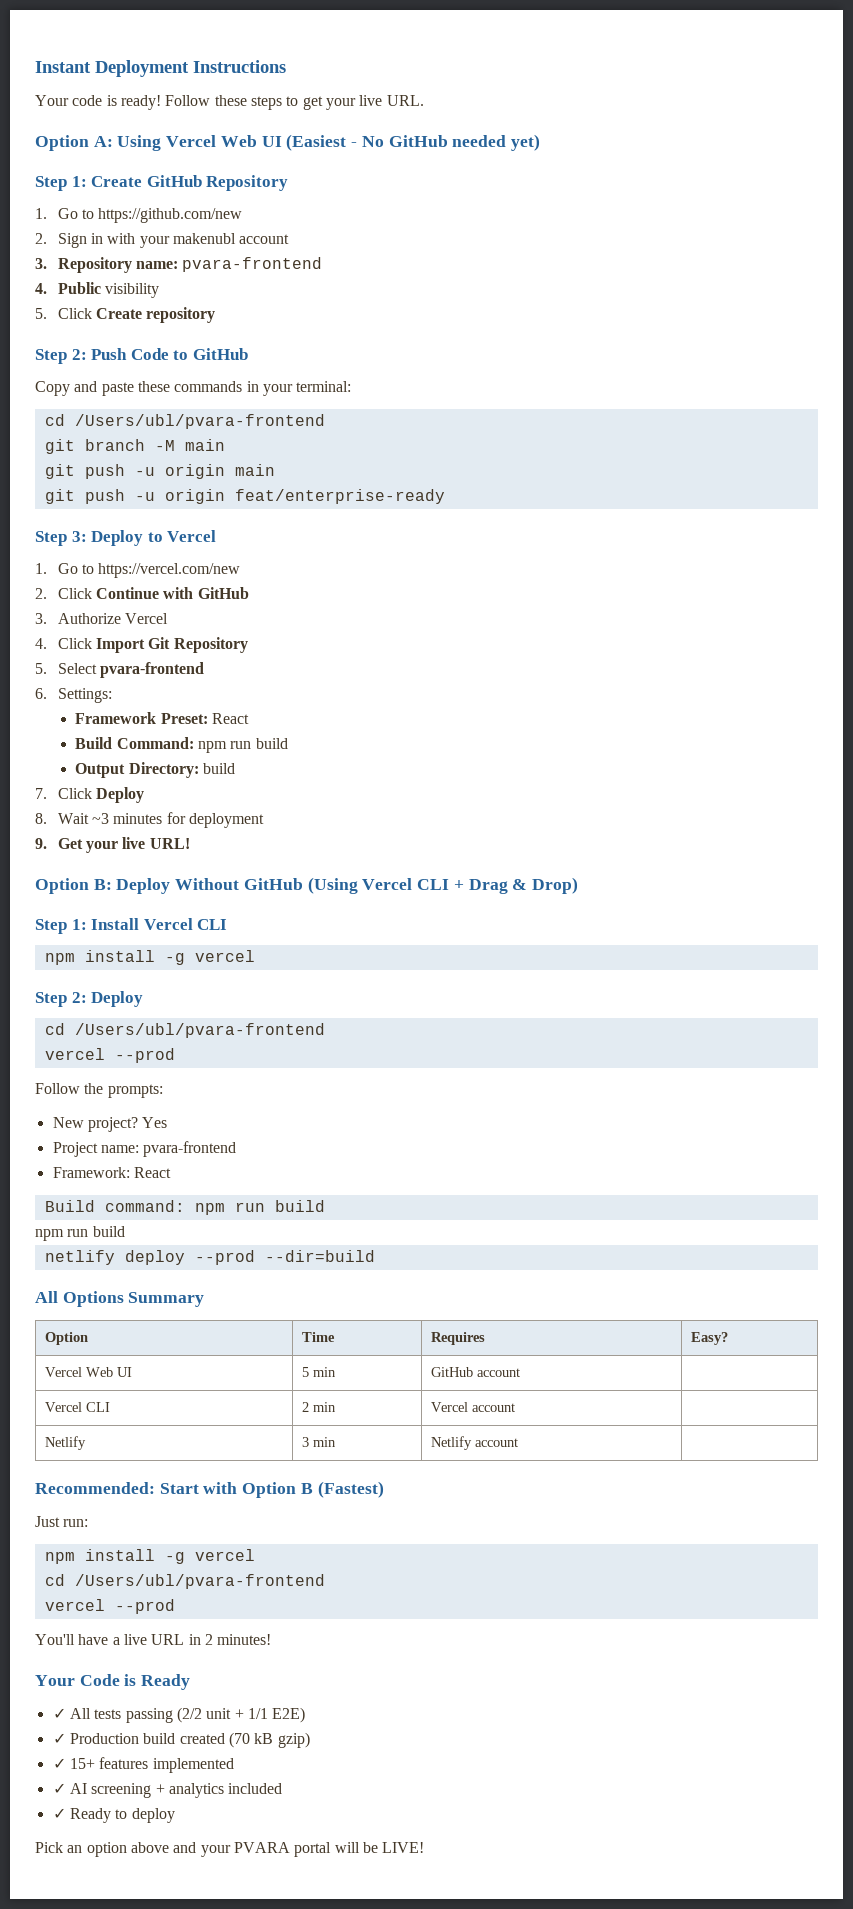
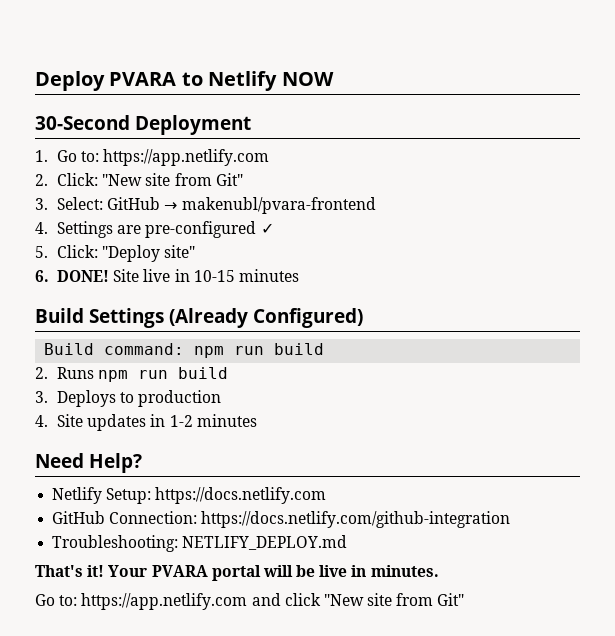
[35,60,286,77] [35,95,424,110] [35,134,540,151] [35,175,289,191] [35,208,243,223] [35,233,290,248] [35,257,323,273] [35,282,160,298] [35,307,216,323] [35,348,248,364] [35,381,352,396] [44,414,325,429] [44,439,225,454] [44,464,275,479] [44,489,445,504] [35,530,217,546] [35,563,241,578] [35,587,249,599] [35,613,169,624] [35,637,248,653] [35,662,205,678] [35,688,112,703] [75,712,250,724] [75,737,288,753] [75,762,236,778] [35,787,145,803] [35,812,265,828] [35,837,190,853] [35,877,578,894] [35,918,228,934] [44,950,255,965] [35,991,144,1007] [44,1023,325,1038] [44,1048,175,1063] [35,1083,163,1098] [52,1117,168,1132] [52,1141,237,1157] [52,1167,171,1178] Instant Deployment Instructions // Your code is ready! Follow these steps to get your live URL. // Option A: Using Vercel Web UI (Easiest - No GitHub needed yet) // Step 1: Create GitHub Repository // 1. Go to https://github.com/new // 2. Sign in with your makenubl account // 3. Repository name: pvara-frontend // 4. Public visibility // 5. Click Create repository // Step 2: Push Code to GitHub // Copy and paste these commands in your terminal: // cd /Users/ubl/pvara-frontend // git branch -M main // git push -u origin main // git push -u origin feat/enterprise-ready // Step 3: Deploy to Vercel // 1. Go to https://vercel.com/new // 2. Click Continue with GitHub // 3. Authorize Vercel // 4. Click Import Git Repository // 5. Select pvara-frontend // 6. Settings: // Framework Preset: React // Build Command: npm run build // Output Directory: build // 7. Click Deploy // 8. Wait ~3 minutes for deployment // 9. Get your live URL! // Option B: Deploy Without GitHub (Using Vercel CLI + Drag & Drop) // Step 1: Install Vercel CLI // npm install -g vercel // Step 2: Deploy // cd /Users/ubl/pvara-frontend // vercel --prod // Follow the prompts: // New project? Yes // Project name: pvara-frontend // Framework: React -> [35,71,334,91] [35,115,251,135] [35,149,270,166] [35,173,243,186] [35,197,376,214] [35,221,274,238] [35,245,196,262] [35,269,299,282] [35,308,363,328] Deploy PVARA to Netlify NOW // 30-Second Deployment // 1. Go to: https://app.netlify.com // 2. Click: "New site from Git" // 3. Select: GitHub → makenubl/pvara-frontend // 4. Settings are pre-configured ✓ // 5. Click: "Deploy site" // 6. DONE! Site live in 10-15 minutes // Build Settings (Already Configured)
[35,1226,125,1241] [44,1250,375,1265] [35,1291,205,1307] [44,1332,88,1345] [301,1332,335,1342] [430,1332,485,1345] [690,1332,728,1345] [44,1367,132,1377] [301,1367,336,1377] [430,1367,520,1377] [44,1402,110,1412] [301,1402,336,1412] [430,1402,515,1412] [44,1436,86,1450] [301,1437,336,1447] [430,1436,518,1450] [35,1481,384,1498] [35,1516,89,1527] [44,1549,255,1564] [44,1574,325,1589] [44,1599,175,1614] [35,1634,272,1645] [35,1674,191,1690] [52,1707,306,1723] [52,1732,310,1748] [52,1757,234,1773] [52,1783,283,1798] [52,1808,175,1823] [35,1842,425,1857] npm run build // netlify deploy --prod --dir=build // All Options Summary // Option | Time | Requires | Easy? // Vercel Web UI | 5 min | GitHub account | // Vercel CLI | 2 min | Vercel account | // Netlify | 3 min | Netlify account | // Recommended: Start with Option B (Fastest) // Just run: // npm install -g vercel // cd /Users/ubl/pvara-frontend // vercel --prod // You'll have a live URL in 2 minutes! // Your Code is Ready // ✓ All tests passing (2/2 unit + 1/1 E2E) // ✓ Production build created (70 kB gzip) // ✓ 15+ features implemented // ✓ AI screening + analytics included // ✓ Ready to deploy // Pick an option above and your PVARA portal will be LIVE! -> [35,367,229,382] [35,390,222,407] [35,414,257,431] [35,453,142,473] [52,487,327,504] [52,511,511,528] [52,535,348,552] [35,565,439,581] [35,593,465,610] 2. Runs npm run build // 3. Deploys to production // 4. Site updates in 1-2 minutes // Need Help? // Netlify Setup: https://docs.netlify.com // GitHub Connection: https://docs.netlify.com/github-integration // Troubleshooting: NETLIFY_DEPLOY.md // That's it! Your PVARA portal will be live in minutes. // Go to: https://app.netlify.com and click "New site from Git"

